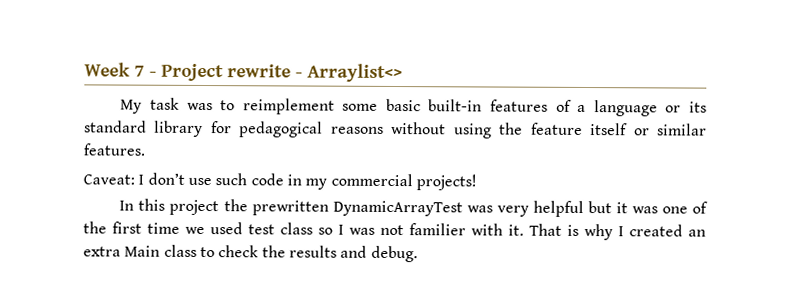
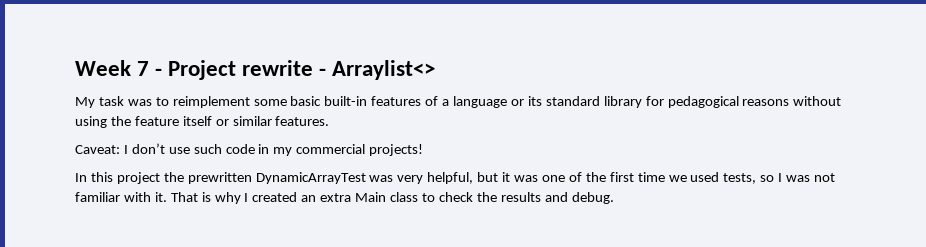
[532,200,584,217] helpful -> [427,172,474,184] helpful,
[248,222,313,235] test class -> [723,173,757,184] tests,
[409,223,466,236] familier -> [75,192,120,202] familiar

